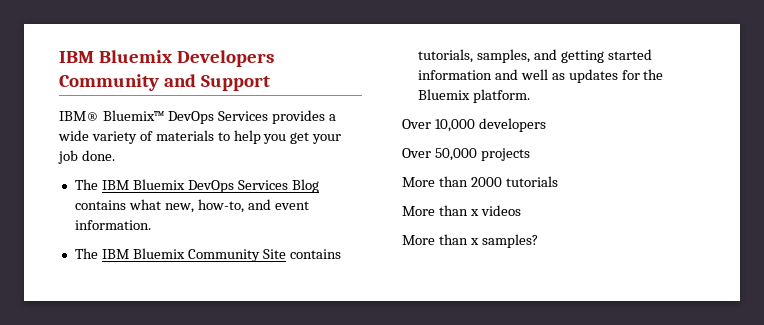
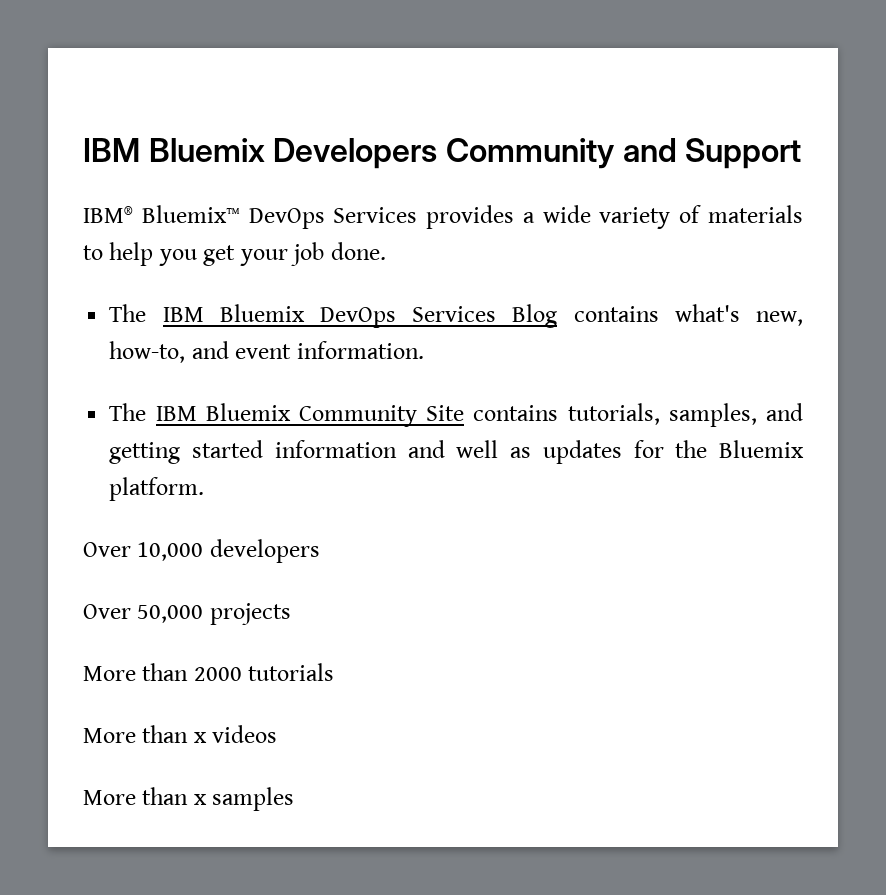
[128,199,161,210] what -> [674,304,740,322] what's
[481,234,538,248] samples? -> [212,787,295,811] samples

